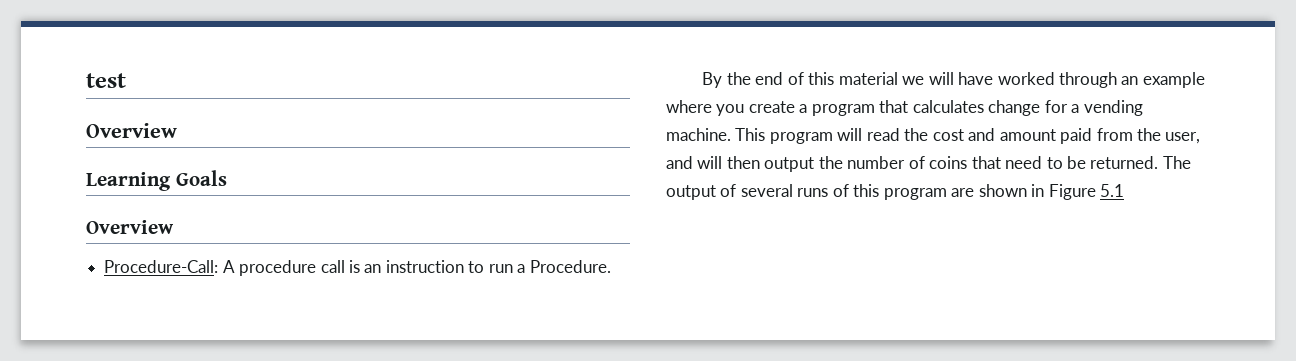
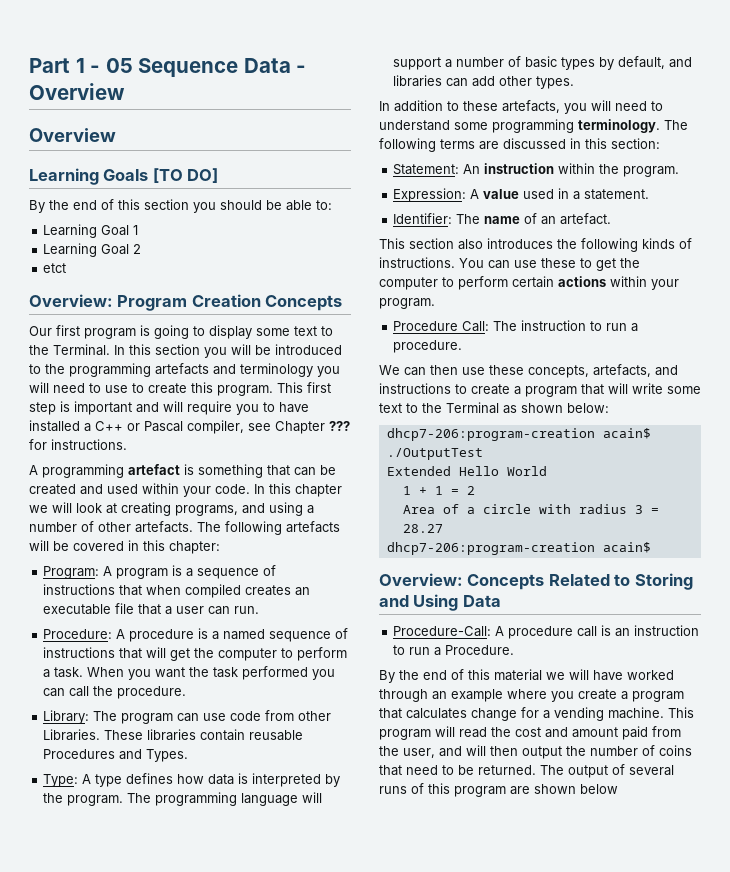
[86,73,126,88] [86,123,177,138] [86,170,227,191] [86,220,174,234] test // Overview // Learning Goals // Overview -> [29,58,307,77] [29,83,125,100] [29,128,116,142] [29,168,219,185] [29,199,332,213] [43,224,139,238] [43,243,142,257] [43,263,67,273] [29,294,343,311] [29,325,333,339] [29,344,342,358] [29,363,340,377] [29,382,331,396] [29,401,309,415] [29,420,350,434] [29,439,127,450] [29,464,336,478] [29,483,342,497] [29,502,314,516] [29,521,340,535] [29,540,220,554] [43,565,277,579] [43,584,311,598] [43,603,260,615] [43,628,349,642] [43,647,348,661] [43,666,336,680] [43,686,187,699] [43,710,332,724] [43,729,304,741] [43,749,189,762] [43,773,341,787] [43,792,323,806] [393,56,693,70] [393,75,575,89] [379,100,663,114] [379,119,688,133] [379,138,660,152] [393,163,680,177] [393,188,650,202] [393,213,612,225] [379,238,692,252] [379,257,640,271] [379,276,679,290] [379,298,435,309] [393,320,639,332] [393,340,463,353] [379,364,678,378] [379,383,701,397] [379,402,609,414] [386,428,651,441] [386,448,483,460] [386,466,547,476] [402,486,475,495] [402,504,659,514] [402,524,443,533] [386,542,651,555] [379,573,693,590] [379,594,501,611] Part 1 - 05 Sequence Data - Overview // Overview // Learning Goals [TO DO] // By the end of this section you should be able to: // Learning Goal 1 // Learning Goal 2 // etct // Overview: Program Creation Concepts // Our first program is going to display some text to the Terminal. In this section you will be introduced to the programming artefacts and terminology you will need to use to create this program. This first step is important and will require you to have installed a C++ or Pascal compiler, see Chapter ??? for instructions. // A programming artefact is something that can be created and used within your code. In this chapter we will look at creating programs, and using a number of other artefacts. The following artefacts will be covered in this chapter: // Program: A program is a sequence of instructions that when compiled creates an executable file that a user can run. // Procedure: A procedure is a named sequence of instructions that will get the computer to perform a task. When you want the task performed you can call the procedure. // Library: The program can use code from other Libraries. These libraries contain reusable Procedures and Types. // Type: A type defines how data is interpreted by the program. The programming language will support a number of basic types by default, and libraries can add other types. // In addition to these artefacts, you will need to understand some programming terminology. The following terms are discussed in this section: // Statement: An instruction within the program. // Expression: A value used in a statement. // Identifier: The name of an artefact. // This section also introduces the following kinds of instructions. You can use these to get the computer to perform certain actions within your program. // Procedure Call: The instruction to run a procedure. // We can then use these concepts, artefacts, and instructions to create a program that will write some text to the Terminal as shown below: // dhcp7-206:program-creation acain$ ./OutputTest // Extended Hello World // 1 + 1 = 2 // Area of a circle with radius 3 = 28.27 // dhcp7-206:program-creation acain$ // Overview: Concepts Related to Storing and Using Data
[1031,184,1125,200] in Figure 5.1 -> [580,784,618,794] below

